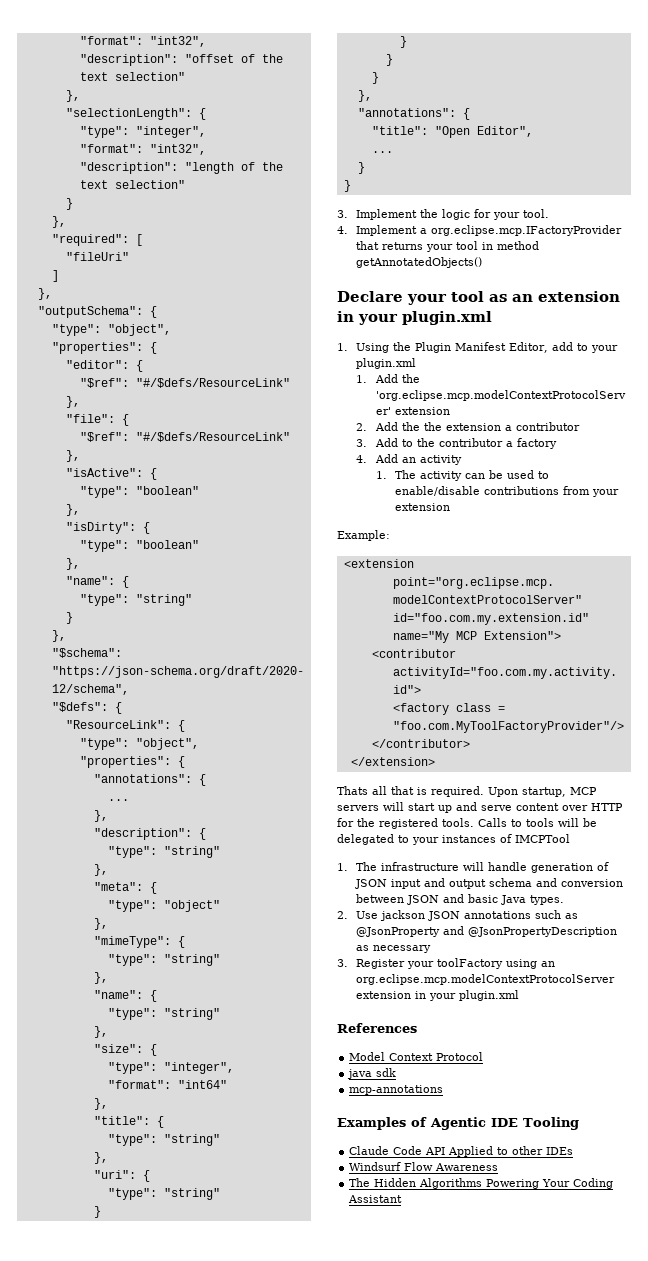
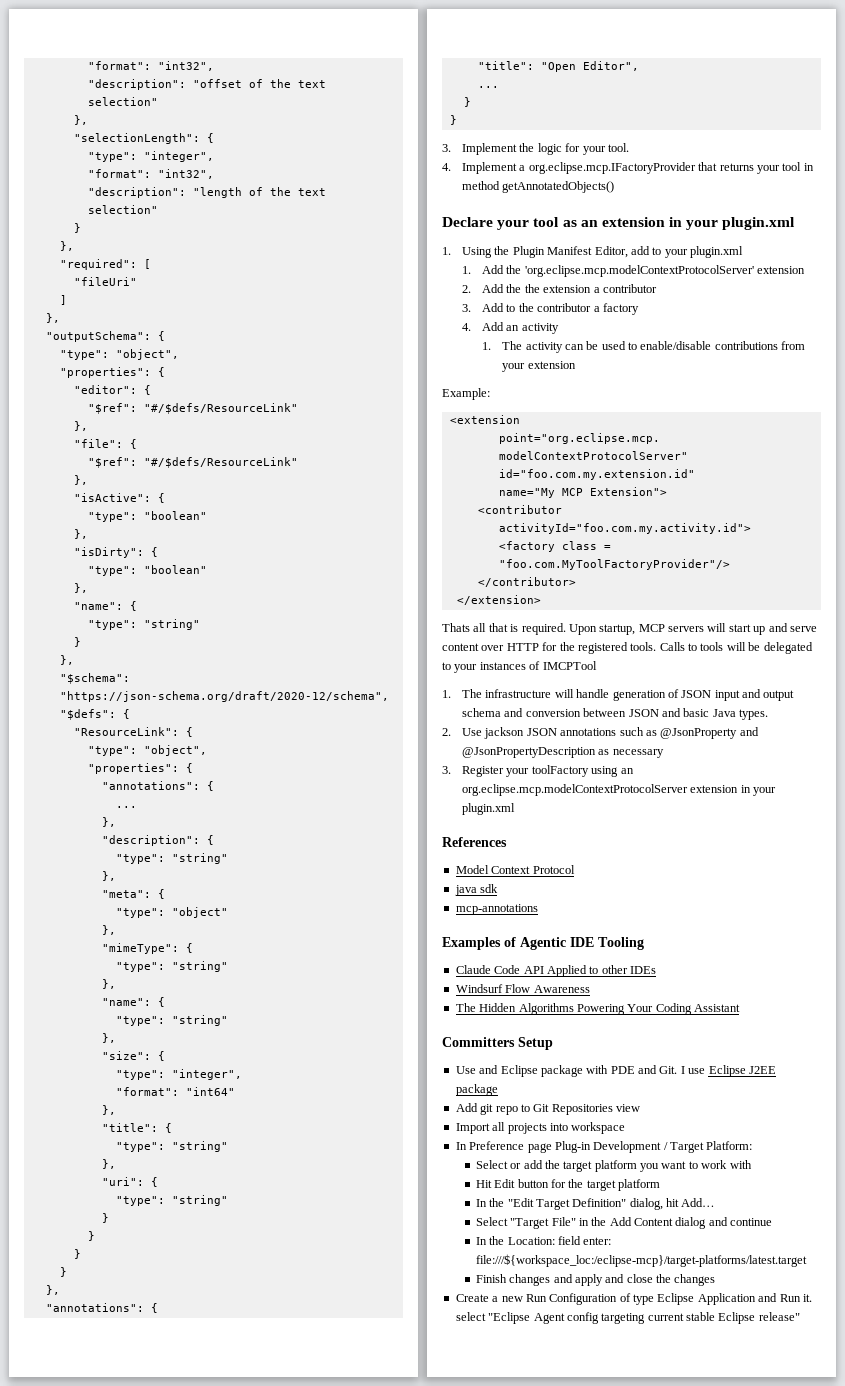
(403, 1199) none -> [442,1037,553,1050] [455,1065,776,1077] [455,1084,498,1096] [455,1103,640,1115] [455,1122,626,1134] [455,1141,753,1153] [475,1160,752,1172] [475,1179,661,1191] [475,1198,716,1210] [475,1217,773,1229] [475,1236,612,1245] [475,1254,807,1267] [475,1274,716,1286] [455,1293,812,1305] [455,1312,800,1324] // Committers Setup // Use and Eclipse package with PDE and Git. I use Eclipse J2EE package // Add git repo to Git Repositories view // Import all projects into workspace // In Preference page Plug-in Development / Target Platform: // Select or add the target platform you want to work with // Hit Edit button for the target platform // In the "Edit Target Definition" dialog, hit Add… // Select "Target File" in the Add Content dialog and continue // In the Location: field enter: file:///${workspace_loc:/eclipse-mcp}/target-platforms/latest.target // Finish changes and apply and close the changes // Create a new Run Configuration of type Eclipse Application and Run it. select "Eclipse Agent config targeting current stable Eclipse release"

